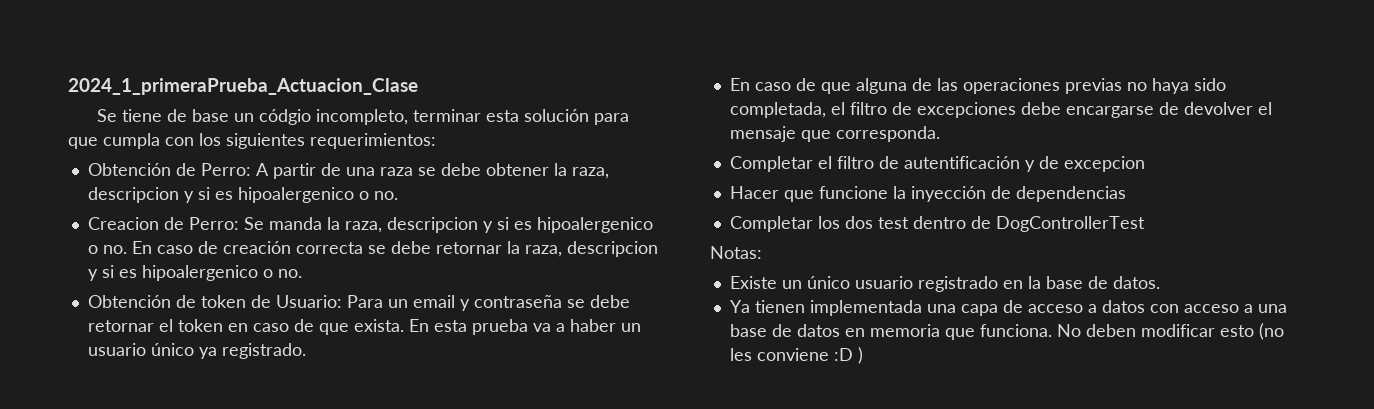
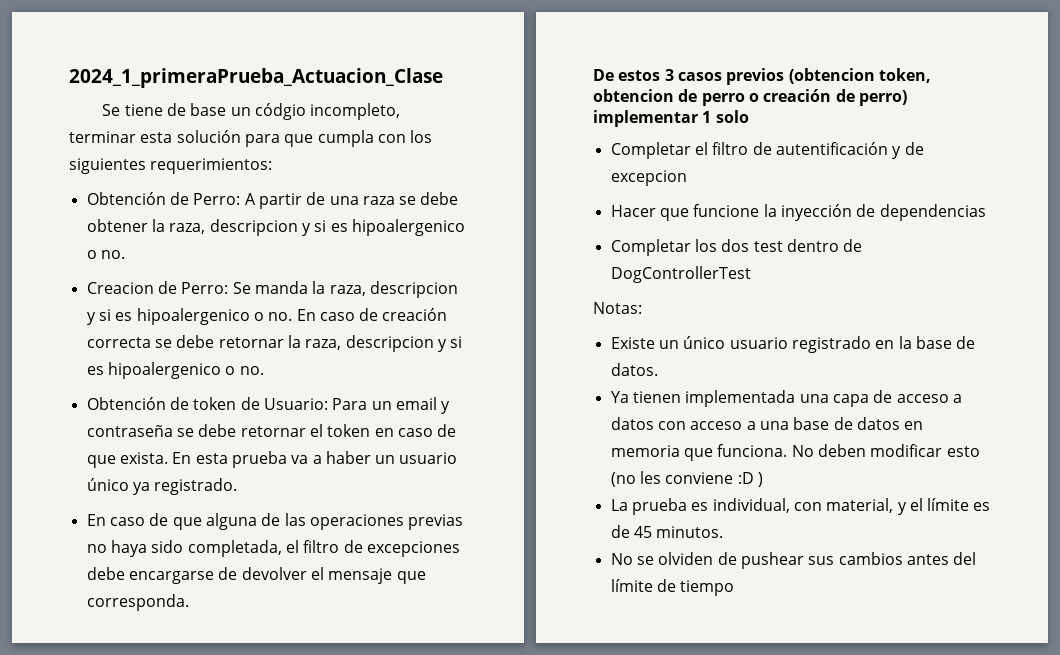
(940, 134) none -> [593,68,931,85] [593,89,907,106] [593,110,749,127] // De estos 3 casos previos (obtencion token, obtencion de perro o creación de perro) implementar 1 solo
(863, 355) none -> [610,498,991,515] [610,525,724,538] [610,552,977,569] [610,579,735,596] // La prueba es individual, con material, y el límite es de 45 minutos. // No se olviden de pushear sus cambios antes del límite de tiempo

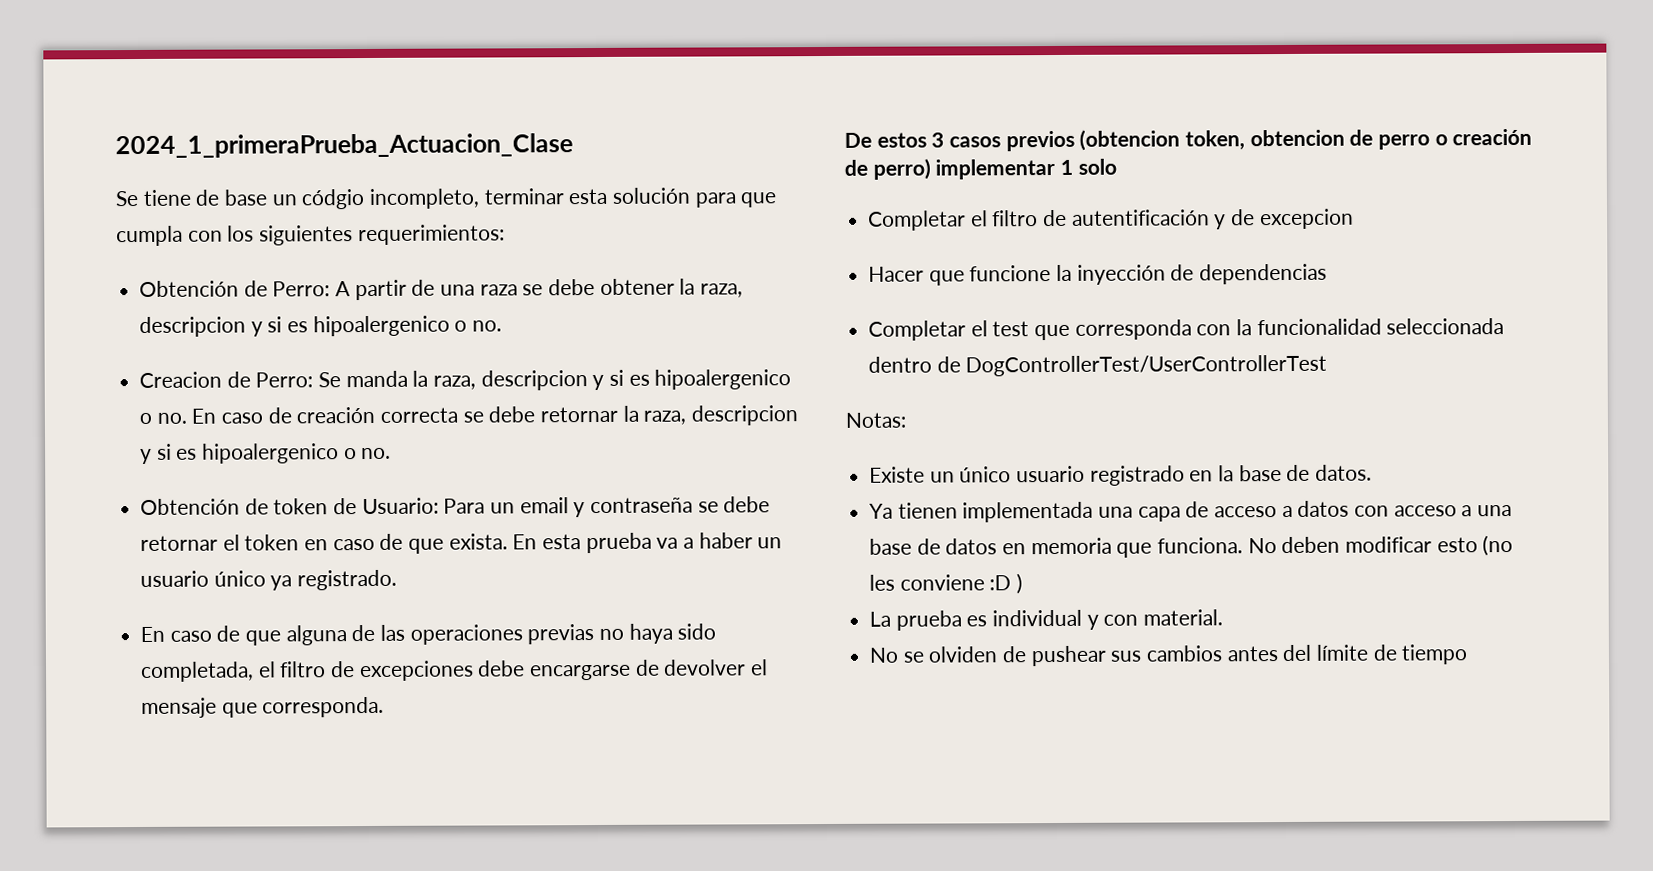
[694,239,783,252] los dos test -> [970,318,1505,341] el test que corresponda con la funcionalidad seleccionada
[610,266,751,283] DogControllerTest -> [965,354,1328,377] DogControllerTest/UserControllerTest
[712,498,991,515] [610,525,724,538] individual, con material, y el límite es de 45 minutos. -> [992,609,1224,630] individual y con material.

